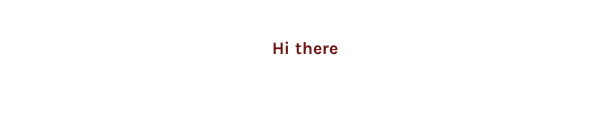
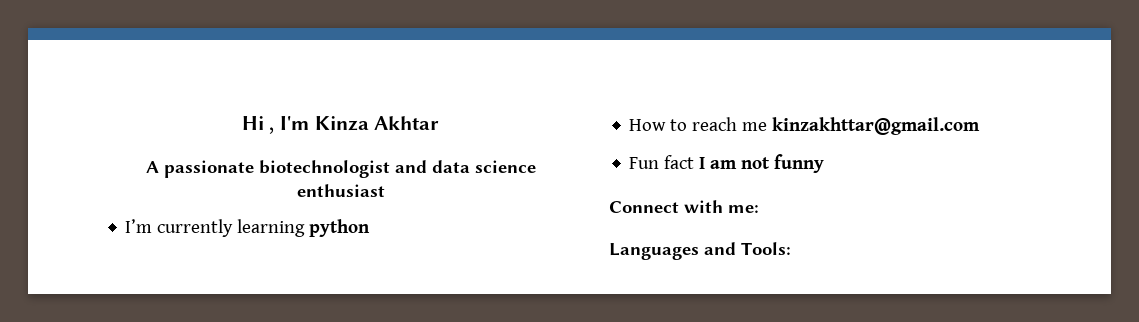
[294,42,338,55] there -> [269,116,440,134] [145,160,536,178] [296,184,385,197] [125,219,371,237] [629,117,981,135] [629,154,825,173] [609,200,759,213] [609,242,791,260] , I'm Kinza Akhtar // A passionate biotechnologist and data science enthusiast // I’m currently learning python // How to reach me kinzakhttar@gmail.com // Fun fact I am not funny // Connect with me: // Languages and Tools:

